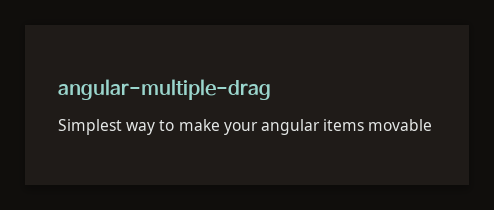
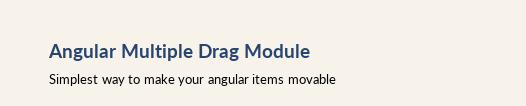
[58,79,271,100] angular-multiple-drag -> [48,44,310,61] Angular Multiple Drag Module

